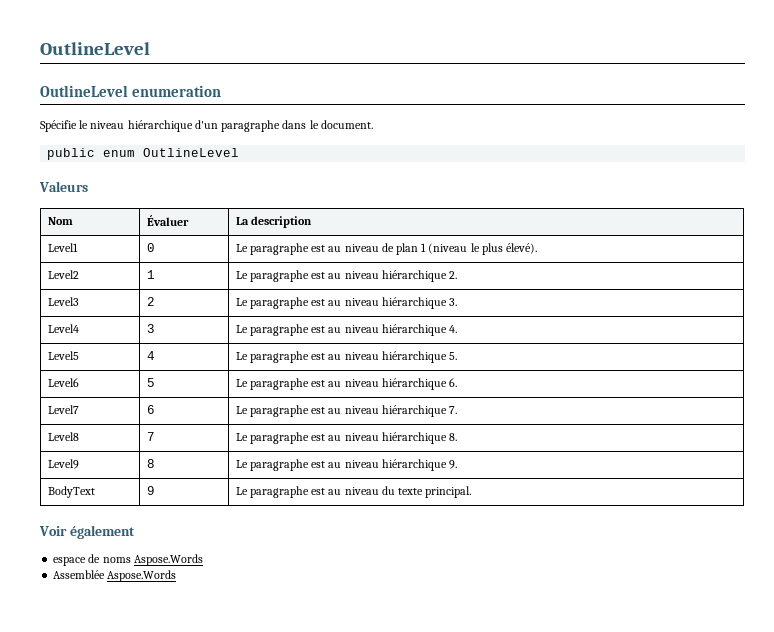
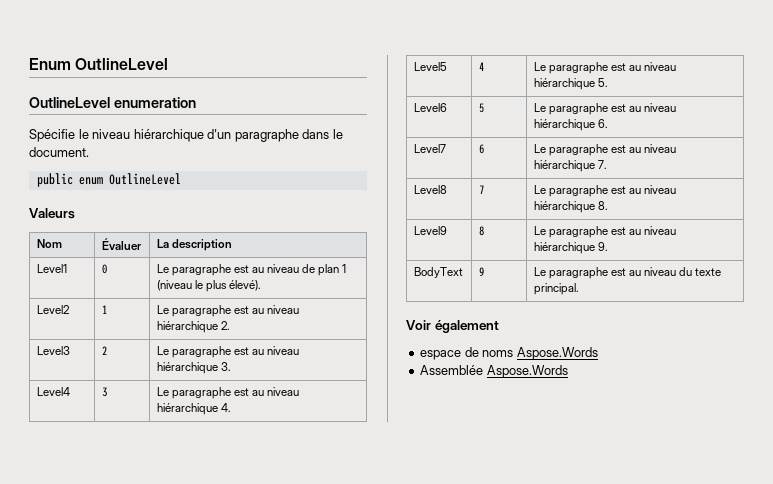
(40, 48) none -> [29,58,71,70] Enum

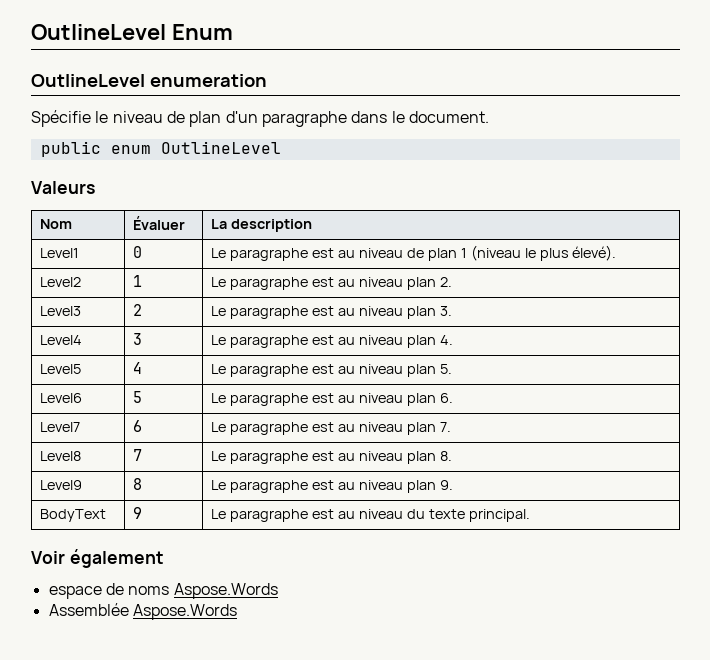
(29, 64) none -> [31,24,166,40] OutlineLevel
[75,58,169,70] OutlineLevel -> (233, 32) none
[133,129,204,142] hiérarchique -> [166,111,222,127] de plan
[156,321,218,333] hiérarchique -> [406,277,436,290] plan
[156,362,218,374] hiérarchique -> [406,306,436,319] plan
[156,403,218,415] hiérarchique -> [406,335,436,348] plan
[533,78,595,90] hiérarchique -> [406,364,436,377] plan
[533,119,595,131] hiérarchique -> [406,393,436,406] plan
[533,160,595,172] hiérarchique -> [406,422,436,435] plan
[533,201,595,213] hiérarchique -> [406,451,436,464] plan
[533,242,595,254] hiérarchique -> [406,480,436,493] plan

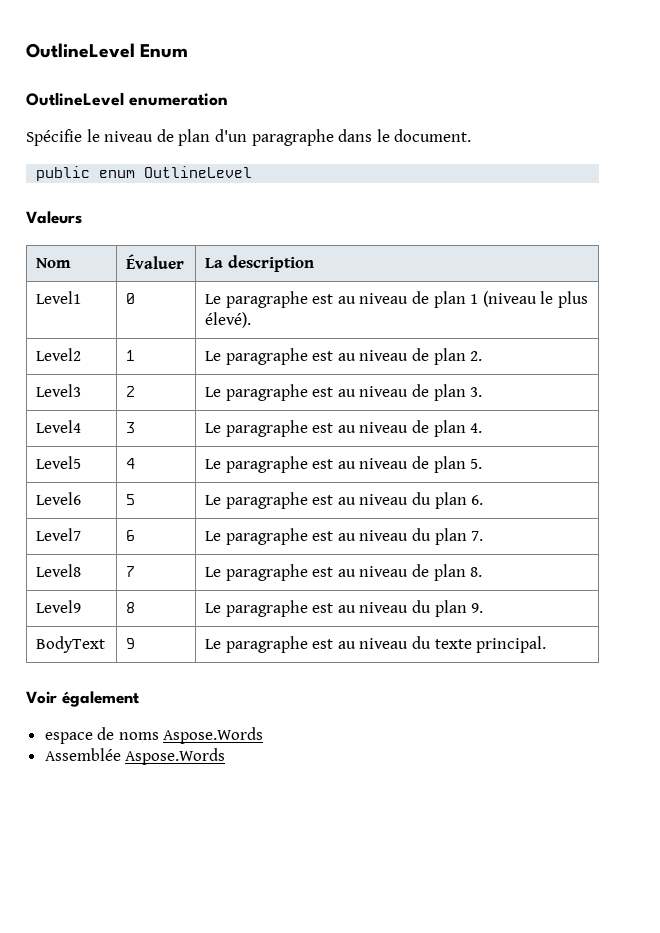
(404, 282) none -> [412,348,430,361] de
(404, 311) none -> [412,384,430,397] de
(404, 340) none -> [412,420,430,433] de
(404, 369) none -> [412,456,430,469] de
(404, 398) none -> [412,492,432,505] du
(404, 427) none -> [412,528,432,541] du
(404, 456) none -> [412,564,430,577] de
(404, 485) none -> [412,600,432,613] du

